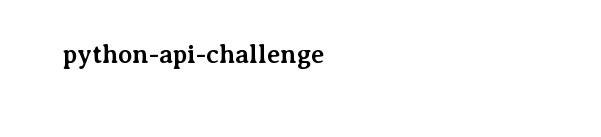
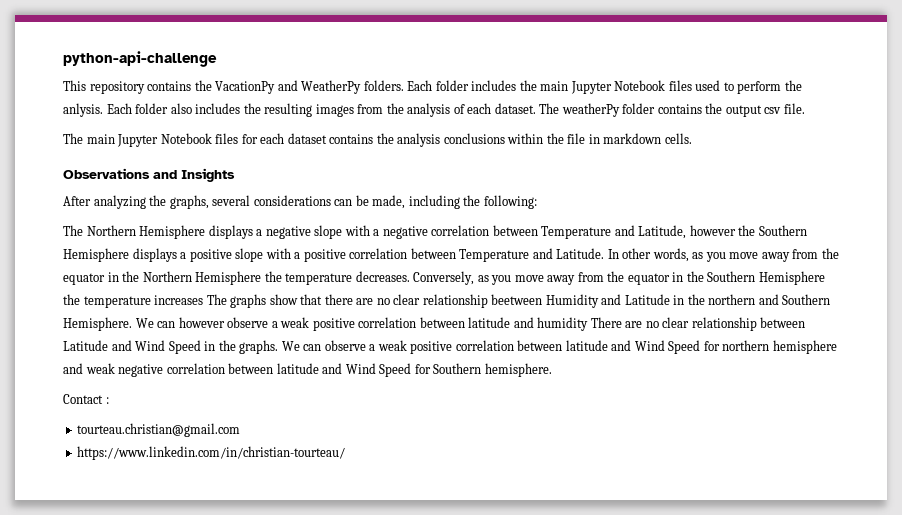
(324, 56) none -> [63,80,802,94] [63,103,805,117] [63,133,692,147] [63,168,235,182] [63,195,537,209] [63,225,807,239] [63,248,839,262] [63,271,825,285] [63,294,831,308] [63,317,806,331] [63,340,837,354] [63,363,552,377] [63,394,109,404] [77,423,241,437] [77,446,346,460] // This repository contains the VacationPy and WeatherPy folders. Each folder includes the main Jupyter Notebook files used to perform the anlysis. Each folder also includes the resulting images from the analysis of each dataset. The weatherPy folder contains the output csv file. // The main Jupyter Notebook files for each dataset contains the analysis conclusions within the file in markdown cells. // Observations and Insights // After analyzing the graphs, several considerations can be made, including the following: // The Northern Hemisphere displays a negative slope with a negative correlation between Temperature and Latitude, however the Southern Hemisphere displays a positive slope with a positive correlation between Temperature and Latitude. In other words, as you move away from the equator in the Northern Hemisphere the temperature decreases. Conversely, as you move away from the equator in the Southern Hemisphere the temperature increases The graphs show that there are no clear relationship beetween Humidity and Latitude in the northern and Southern Hemisphere. We can however observe a weak positive correlation between latitude and humidity There are no clear relationship between Latitude and Wind Speed in the graphs. We can observe a weak positive correlation between latitude and Wind Speed for northern hemisphere and weak negative correlation between latitude and Wind Speed for Southern hemisphere. // Contact : // tourteau.christian@gmail.com // https://www.linkedin.com/in/christian-tourteau/

